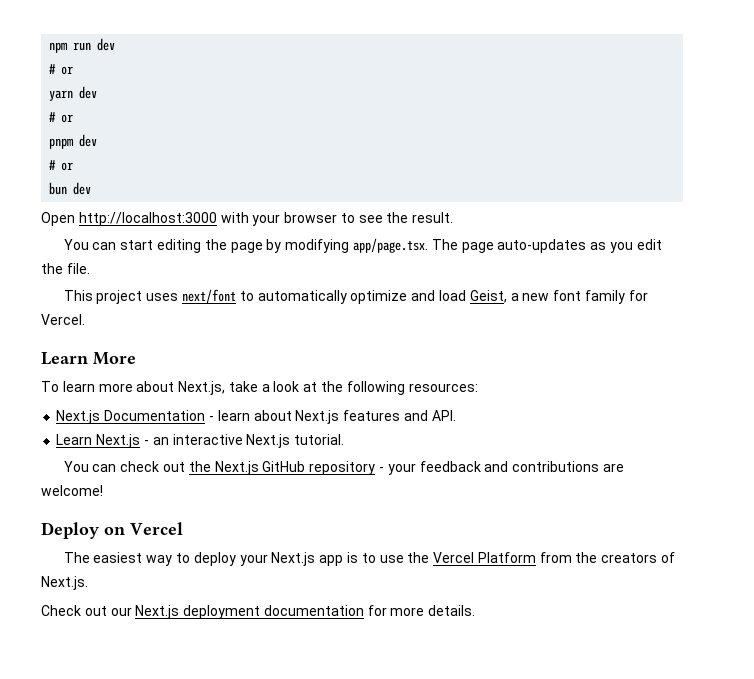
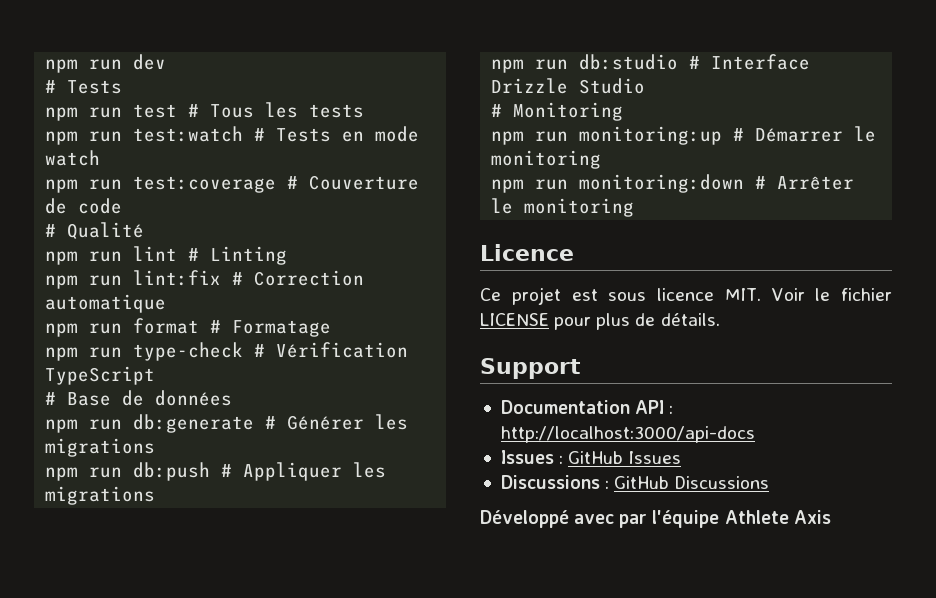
[61,66,74,75] [49,86,98,101] [49,112,74,123] [49,134,98,149] [49,160,74,171] [49,182,92,195] [41,212,454,226] [63,238,662,253] [41,263,90,274] [63,289,648,304] [41,314,85,325] [41,352,136,365] [41,381,478,395] [56,410,456,424] [56,434,345,448] [63,461,624,475] [41,485,103,496] [41,522,183,539] [63,552,675,566] [41,576,88,590] [41,605,476,619] or // yarn dev // # or // pnpm dev // # or // bun dev // Open http://localhost:3000 with your browser to see the result. // You can start editing the page by modifying app/page.tsx. The page auto-updates as you edit the file. // This project uses next/font to automatically optimize and load Geist, a new font family for Vercel. // Learn More // To learn more about Next.js, take a look at the following resources: // Next.js Documentation - learn about Next.js features and API. // Learn Next.js - an interactive Next.js tutorial. // You can check out the Next.js GitHub repository - your feedback and contributions are welcome! // Deploy on Vercel // The easiest way to deploy your Next.js app is to use the Vercel Platform from the creators of Next.js. // Check out our Next.js deployment documentation for more details. -> [67,80,123,94] [45,102,365,121] [45,126,420,145] [45,150,101,166] [45,175,420,193] [45,198,123,214] [45,222,145,240] [45,246,288,265] [45,270,365,289] [45,294,167,313] [45,318,332,337] [45,342,409,361] [45,366,156,385] [45,390,233,406] [45,414,409,433] [45,438,156,457] [45,462,387,481] [45,486,156,505] [491,54,811,73] [491,78,646,94] [491,102,624,121] [491,126,877,145] [491,150,602,169] [491,174,855,193] [491,198,635,217] [480,244,574,261] [480,287,892,305] [480,313,720,330] [480,358,581,379] [500,400,674,414] [500,426,755,443] [500,450,682,464] [500,475,770,489] [480,510,831,528] Tests // npm run test # Tous les tests // npm run test:watch # Tests en mode watch // npm run test:coverage # Couverture de code // # Qualité // npm run lint # Linting // npm run lint:fix # Correction automatique // npm run format # Formatage // npm run type-check # Vérification TypeScript // # Base de données // npm run db:generate # Générer les migrations // npm run db:push # Appliquer les migrations // npm run db:studio # Interface Drizzle Studio // # Monitoring // npm run monitoring:up # Démarrer le monitoring // npm run monitoring:down # Arrêter le monitoring // Licence // Ce projet est sous licence MIT. Voir le fichier LICENSE pour plus de détails. // Support // Documentation API : http://localhost:3000/api-docs // Issues : GitHub Issues // Discussions : GitHub Discussions // Développé avec par l'équipe Athlete Axis

